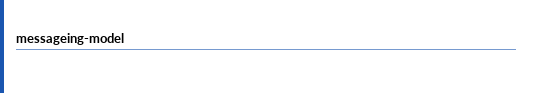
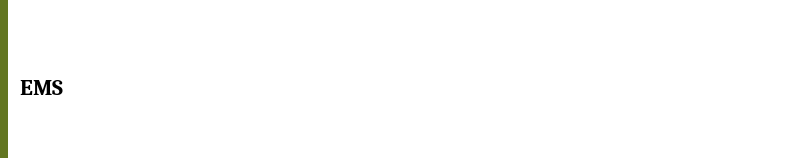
[16,33,124,45] messageing-model -> [20,80,63,95] EMS

